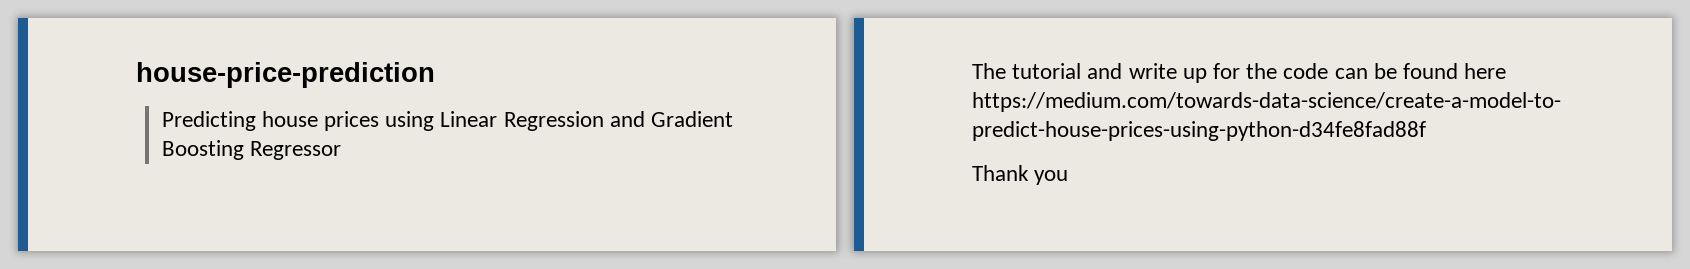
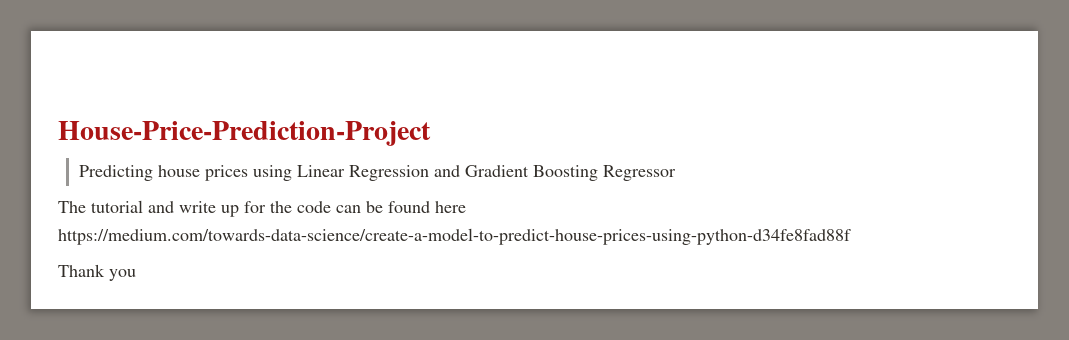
[136,62,435,88] house-price-prediction -> [58,121,431,146] House-Price-Prediction-Project

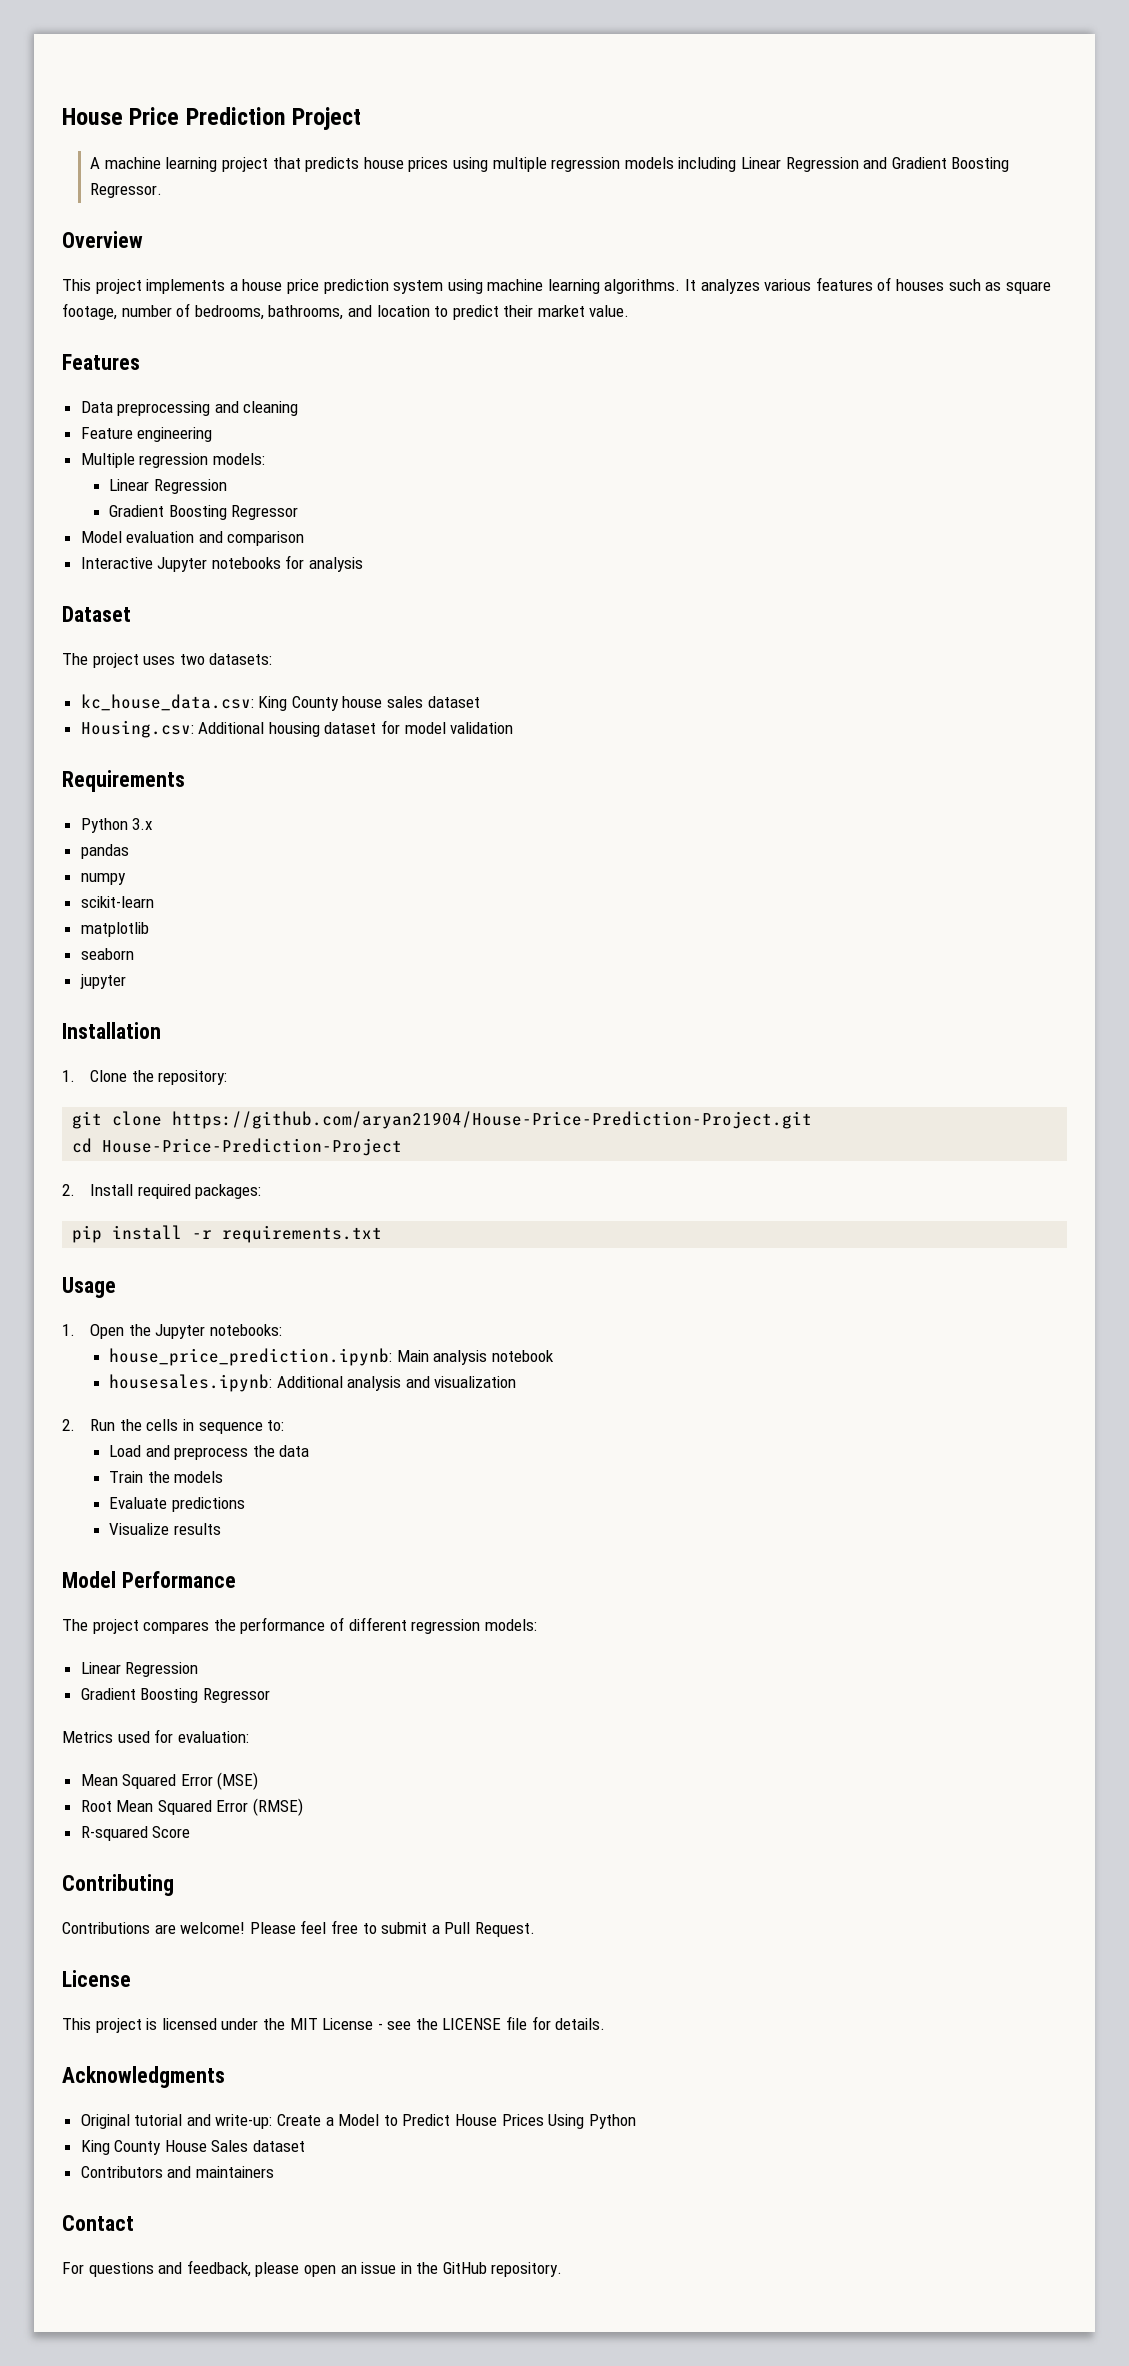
[58,121,431,146] [78,165,292,181] House-Price-Prediction-Project // Predicting house prices using -> [62,107,362,130] [90,157,737,172] House Price Prediction Project // A machine learning project that predicts house prices using multiple regression models including
[602,165,676,181] [58,200,466,217] [58,228,851,245] [58,264,136,281] Regressor // The tutorial and write up for the code can be found here https://medium.com/towards-data-science/create-a-model-to-predict-house-prices-using-python-d34fe8fad88f // Thank you -> [90,183,163,198] [62,231,143,248] [62,277,1051,294] [62,303,630,320] [62,354,140,370] [80,401,299,416] [80,427,213,442] [80,453,265,468] [108,479,227,494] [108,505,299,520] [80,531,305,546] [80,555,364,572] [62,606,131,622] [62,653,273,668] [80,694,480,711] [80,720,514,738] [62,770,185,792] [80,818,153,833] [80,844,129,859] [80,873,126,885] [80,896,154,908] [80,922,149,937] [80,948,134,960] [79,974,126,989] [62,1022,161,1039] [62,1070,228,1085] [72,1111,813,1129] [72,1138,403,1156] [62,1184,262,1199] [72,1225,383,1243] [62,1277,116,1298] [62,1324,283,1339] [108,1348,554,1366] [108,1374,517,1392] [62,1419,285,1434] [108,1445,310,1460] [108,1471,224,1483] [108,1497,245,1512] [108,1523,221,1535] [62,1571,236,1588] [62,1617,537,1634] [80,1662,199,1677] [80,1688,270,1703] [62,1729,249,1743] [80,1772,259,1790] [80,1798,304,1816] [80,1826,191,1841] [62,1874,174,1896] [62,1920,535,1937] [62,1970,131,1987] [62,2016,606,2033] [62,2066,225,2088] [80,2114,636,2129] [80,2140,306,2155] [80,2166,274,2178] [62,2215,134,2231] [62,2260,563,2277] Regressor. // Overview // This project implements a house price prediction system using machine learning algorithms. It analyzes various features of houses such as square footage, number of bedrooms, bathrooms, and location to predict their market value. // Features // Data preprocessing and cleaning // Feature engineering // Multiple regression models: // Linear Regression // Gradient Boosting Regressor // Model evaluation and comparison // Interactive Jupyter notebooks for analysis // Dataset // The project uses two datasets: // kc_house_data.csv: King County house sales dataset // Housing.csv: Additional housing dataset for model validation // Requirements // Python 3.x // pandas // numpy // scikit-learn // matplotlib // seaborn // jupyter // Installation // 1. Clone the repository: // git clone https://github.com/aryan21904/House-Price-Prediction-Project.git // cd House-Price-Prediction-Project // 2. Install required packages: // pip install -r requirements.txt // Usage // 1. Open the Jupyter notebooks: // house_price_prediction.ipynb: Main analysis notebook // housesales.ipynb: Additional analysis and visualization // 2. Run the cells in sequence to: // Load and preprocess the data // Train the models // Evaluate predictions // Visualize results // Model Performance // The project compares the performance of different regression models: // Linear Regression // Gradient Boosting Regressor // Metrics used for evaluation: // Mean Squared Error (MSE) // Root Mean Squared Error (RMSE) // R-squared Score // Contributing // Contributions are welcome! Please feel free to submit a Pull Request. // License // This project is licensed under the MIT License - see the LICENSE file for details. // Acknowledgments // Original tutorial and write-up: Create a Model to Predict House Prices Using Python // King County House Sales dataset // Contributors and maintainers // Contact // For questions and feedback, please open an issue in the GitHub repository.

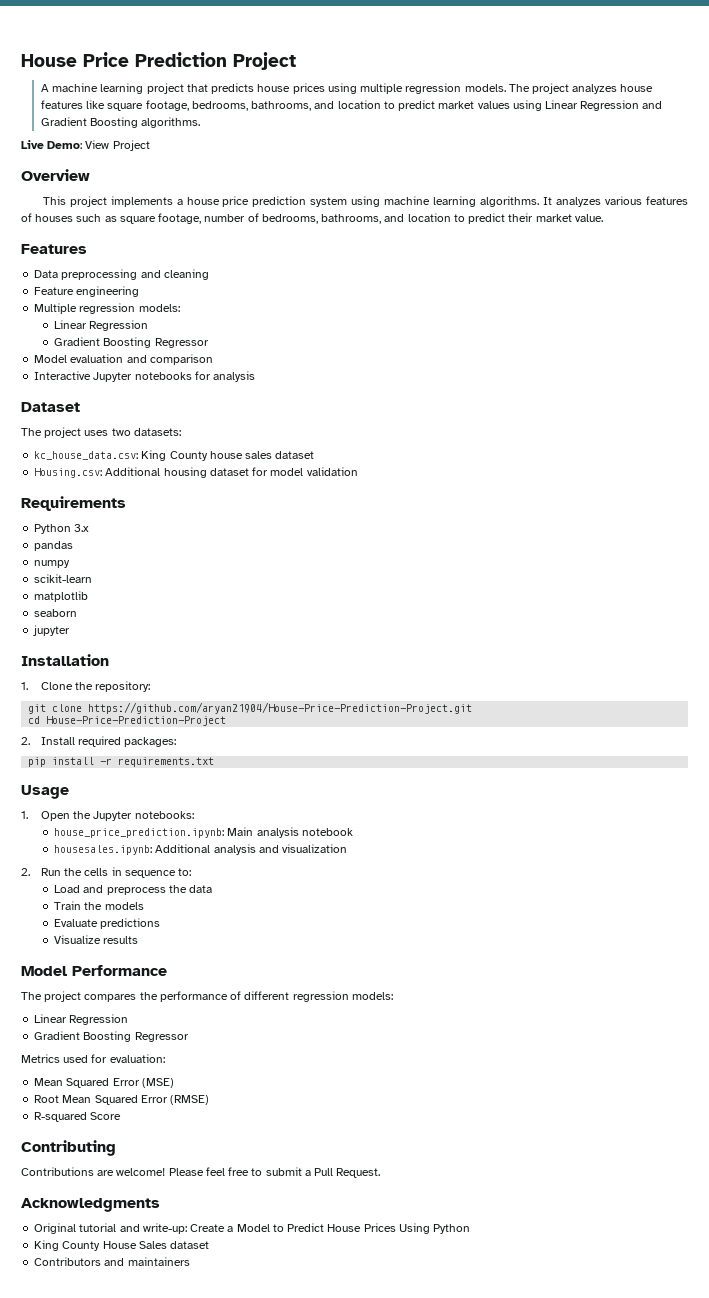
[624,157,737,172] models including -> [464,83,654,94] [40,100,542,111] models. The project analyzes house features like square footage, bedrooms, bathrooms, and location to predict market values using
[90,183,163,198] Regressor. -> [141,117,201,128] [21,140,150,151] algorithms. // Live Demo: View Project
[62,1970,131,1987] [62,2016,606,2033] // License // This project is licensed under the MIT License - see the LICENSE file for details. -> (381, 1173) none
[62,2215,134,2231] [62,2260,563,2277] // Contact // For questions and feedback, please open an issue in the GitHub repository. -> (190, 1261) none

